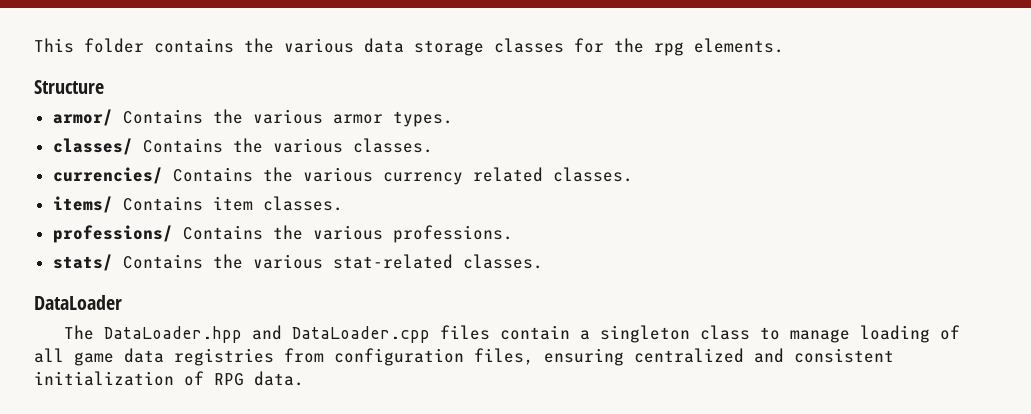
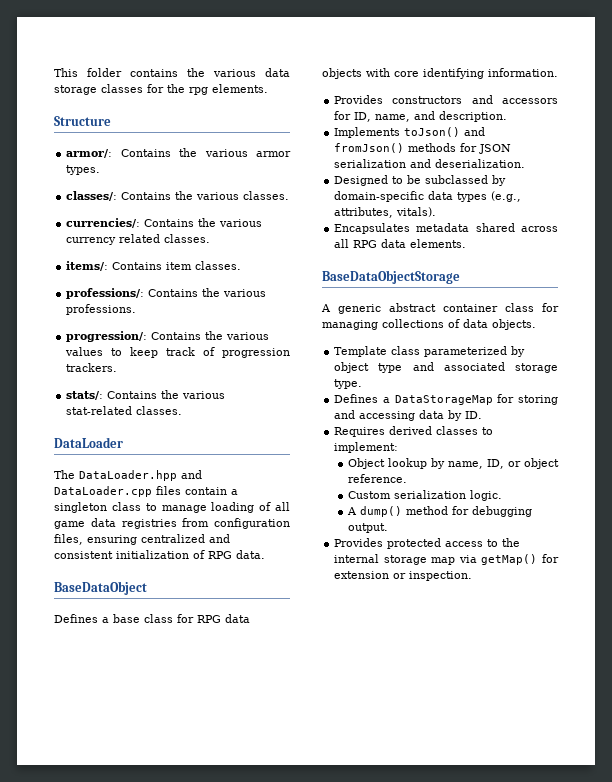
[52,109,113,126] armor/ -> [66,149,113,158] armor/:
[52,138,133,155] classes/ -> [66,191,118,201] classes/:
[52,167,163,184] currencies/ -> [66,218,141,228] currencies/:
[52,196,113,213] items/ -> [66,261,109,271] items/:
[52,225,173,243] professions/ -> [66,288,145,299] professions/:
[52,254,113,271] stats/ -> [66,331,270,342] [65,347,290,358] [66,363,118,372] [66,391,104,400] progression/: Contains the various values to keep track of progression trackers. // stats/:
(304, 378) none -> [54,581,147,595] [54,614,250,623] [322,68,558,79] [334,95,558,104] [334,111,508,122] [334,127,486,138] [334,143,512,154] [334,159,526,168] [334,175,507,186] [334,191,522,202] [334,207,437,218] [334,223,558,234] [334,239,467,248] [322,270,460,284] [321,303,559,314] [322,319,536,330] [334,346,526,357] [334,362,558,373] [334,379,363,389] [334,394,558,405] [334,410,483,421] [334,426,494,437] [334,442,399,453] [347,458,559,469] [347,474,407,483] [347,490,502,501] [346,506,532,517] [347,523,388,533] [334,538,521,549] [334,554,559,565] [334,571,473,581] // BaseDataObject // Defines a base class for RPG data objects with core identifying information. // Provides constructors and accessors for ID, name, and description. // Implements toJson() and fromJson() methods for JSON serialization and deserialization. // Designed to be subclassed by domain-specific data types (e.g., attributes, vitals). // Encapsulates metadata shared across all RPG data elements. // BaseDataObjectStorage // A generic abstract container class for managing collections of data objects. // Template class parameterized by object type and associated storage type. // Defines a DataStorageMap for storing and accessing data by ID. // Requires derived classes to implement: // Object lookup by name, ID, or object reference. // Custom serialization logic. // A dump() method for debugging output. // Provides protected access to the internal storage map via getMap() for extension or inspection.

